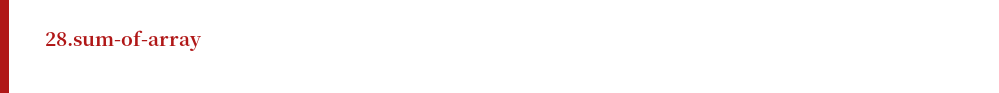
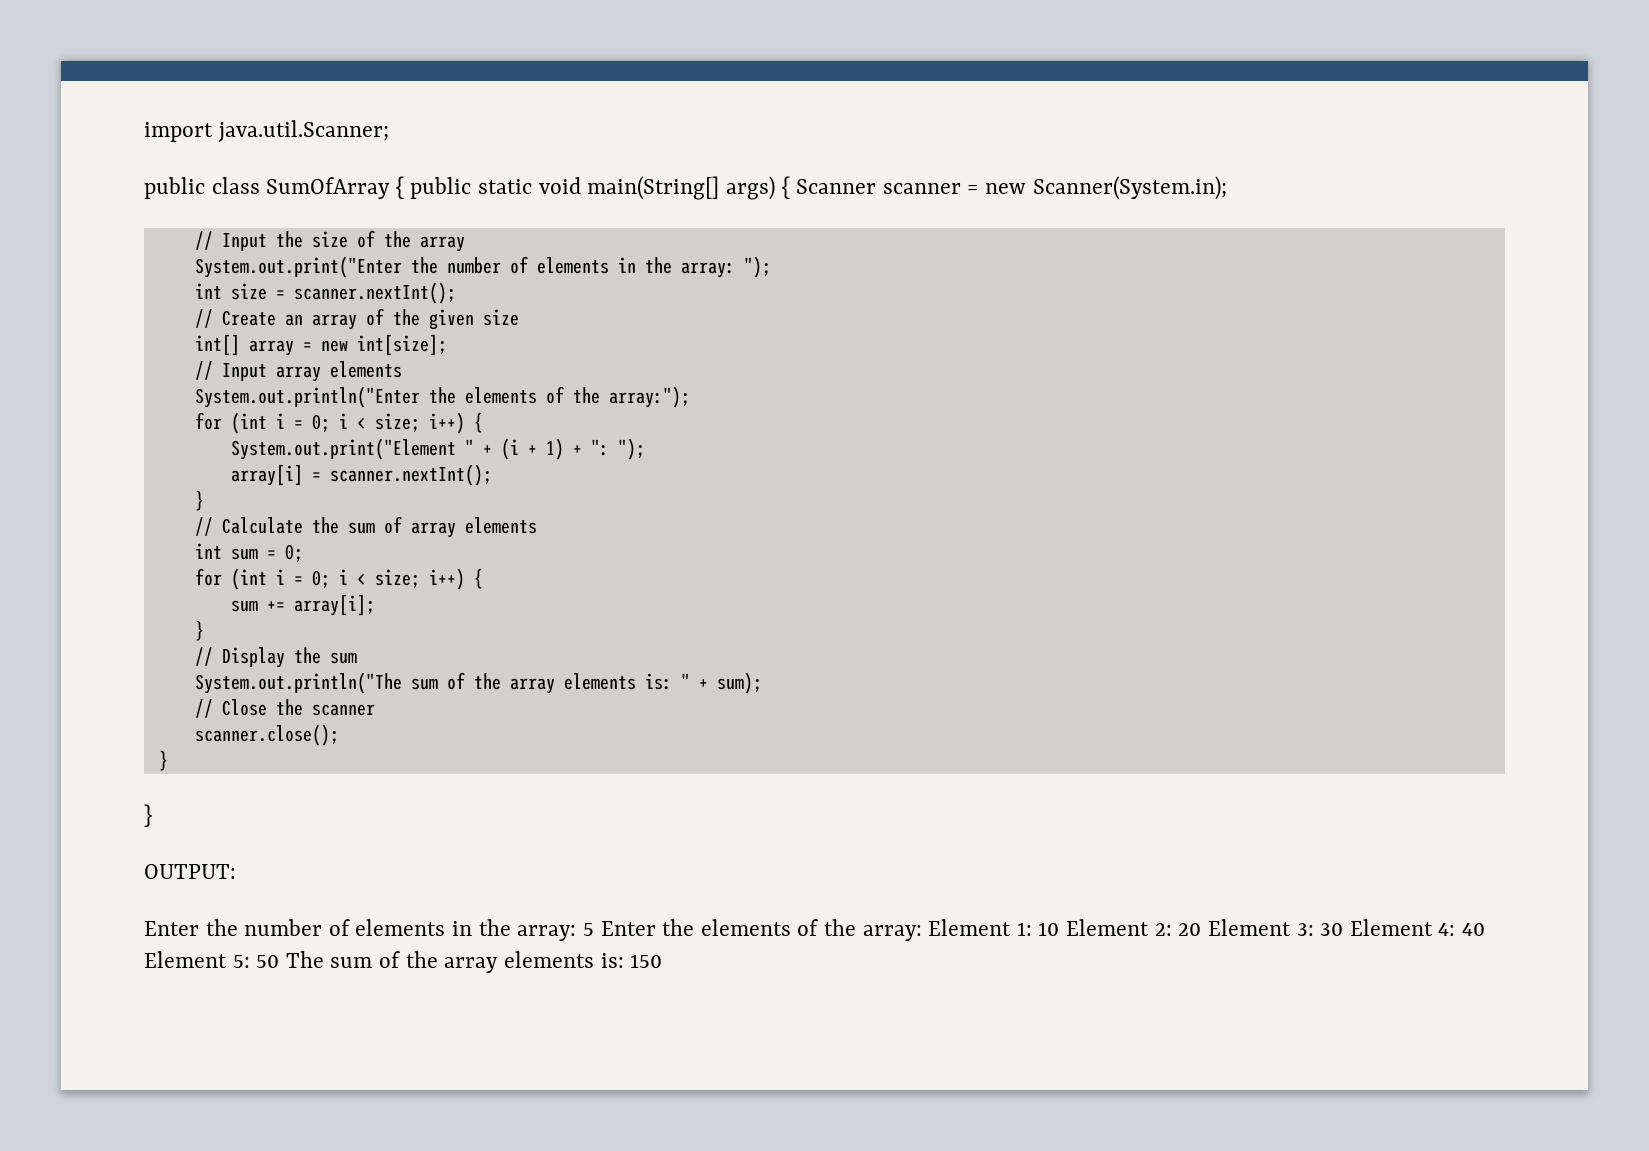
[45,30,202,51] 28.sum-of-array -> [144,120,389,142] [144,176,1227,200] [194,230,465,252] [194,256,771,278] [194,282,456,304] [194,308,519,330] [194,334,447,356] [194,361,402,382] [194,386,690,408] [194,412,483,434] [230,438,645,460] [230,464,492,486] [194,490,204,511] [194,516,537,538] [194,543,303,563] [194,568,483,590] [230,594,375,616] [194,620,204,641] [194,647,357,668] [194,672,762,694] [194,699,375,718] [194,724,339,746] [158,750,168,771] [144,804,152,827] [144,864,236,879] [144,919,1485,941] [144,951,663,973] import java.util.Scanner; // public class SumOfArray { public static void main(String[] args) { Scanner scanner = new Scanner(System.in); // // Input the size of the array // System.out.print("Enter the number of elements in the array: "); // int size = scanner.nextInt(); // // Create an array of the given size // int[] array = new int[size]; // // Input array elements // System.out.println("Enter the elements of the array:"); // for (int i = 0; i < size; i++) { // System.out.print("Element " + (i + 1) + ": "); // array[i] = scanner.nextInt(); // } // // Calculate the sum of array elements // int sum = 0; // for (int i = 0; i < size; i++) { // sum += array[i]; // } // // Display the sum // System.out.println("The sum of the array elements is: " + sum); // // Close the scanner // scanner.close(); // } // } // OUTPUT: // Enter the number of elements in the array: 5 Enter the elements of the array: Element 1: 10 Element 2: 20 Element 3: 30 Element 4: 40 Element 5: 50 The sum of the array elements is: 150

